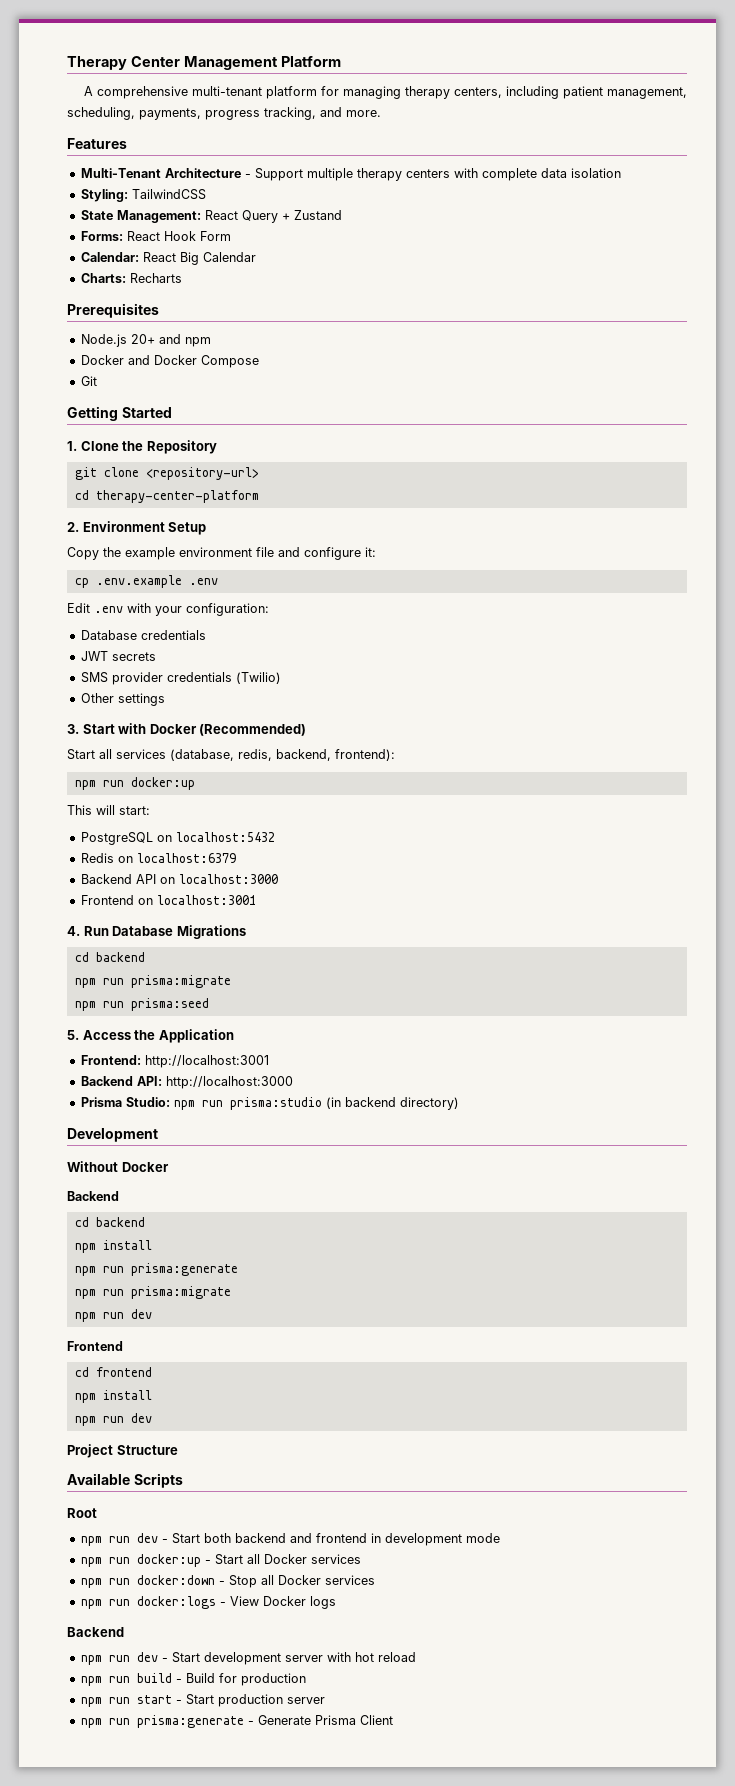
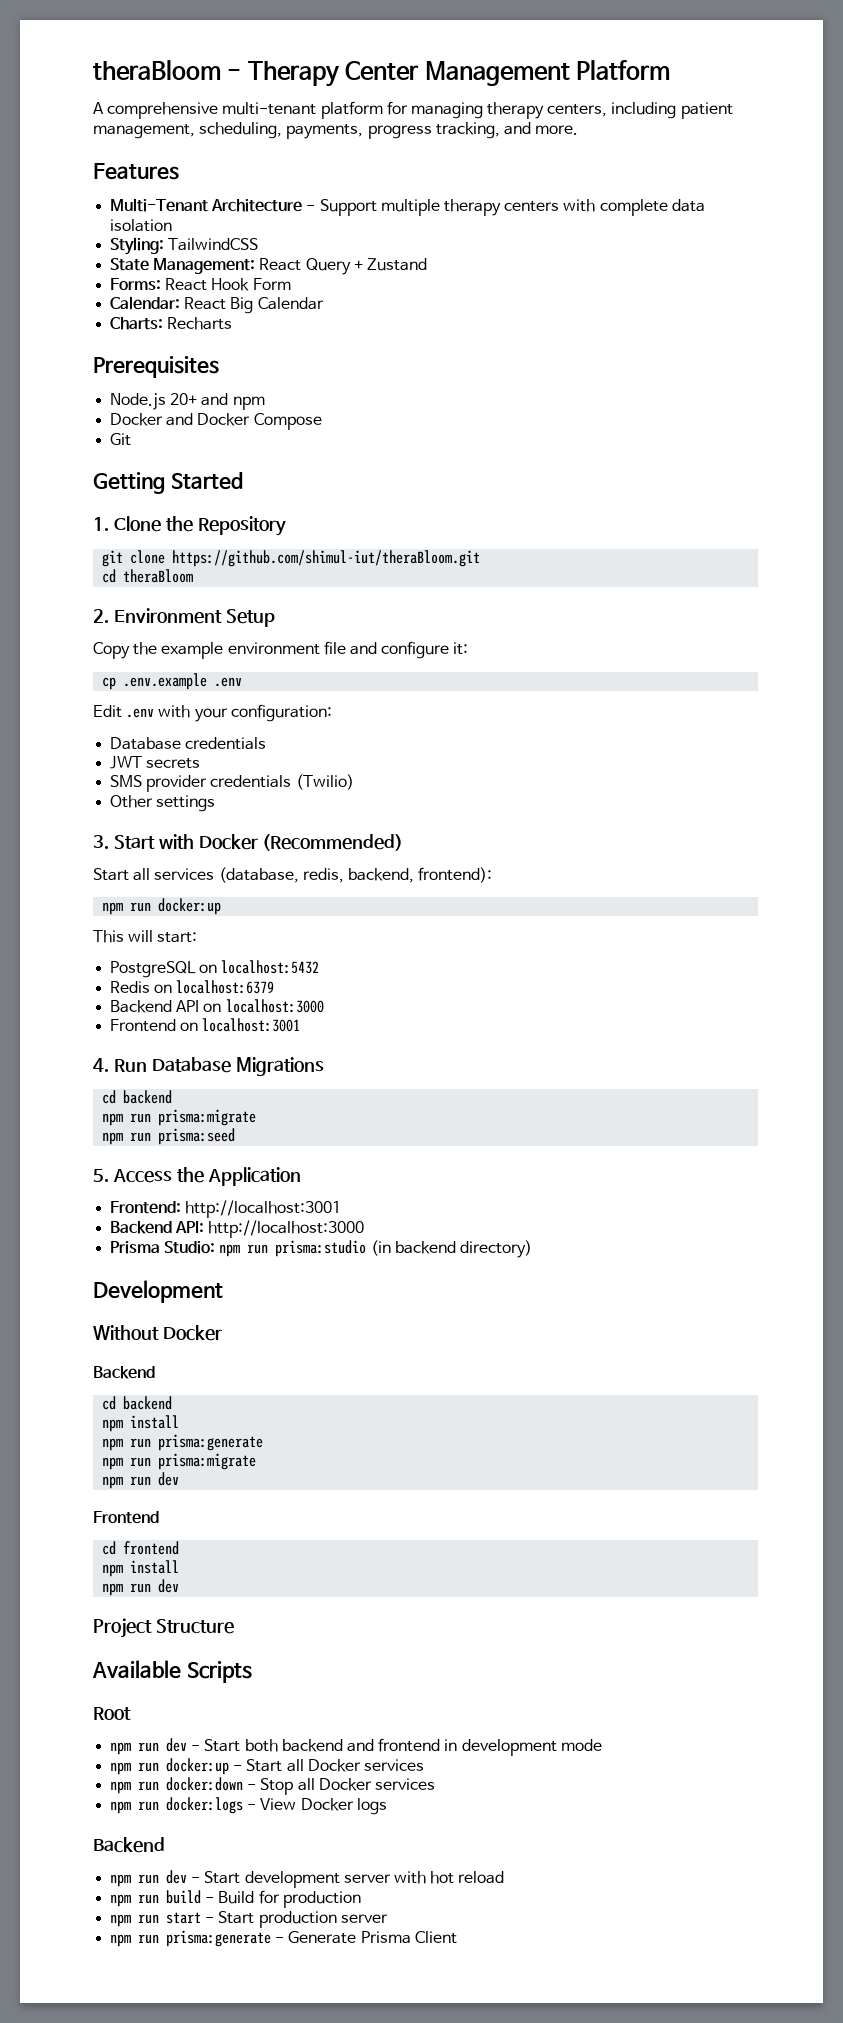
(67, 63) none -> [93,60,242,80] theraBloom -
[145,467,259,480] [74,490,259,503] <repository-url> // cd therapy-center-platform -> [172,550,481,567] [102,569,194,583] https://github.com/shimul-iut/theraBloom.git // cd theraBloom

